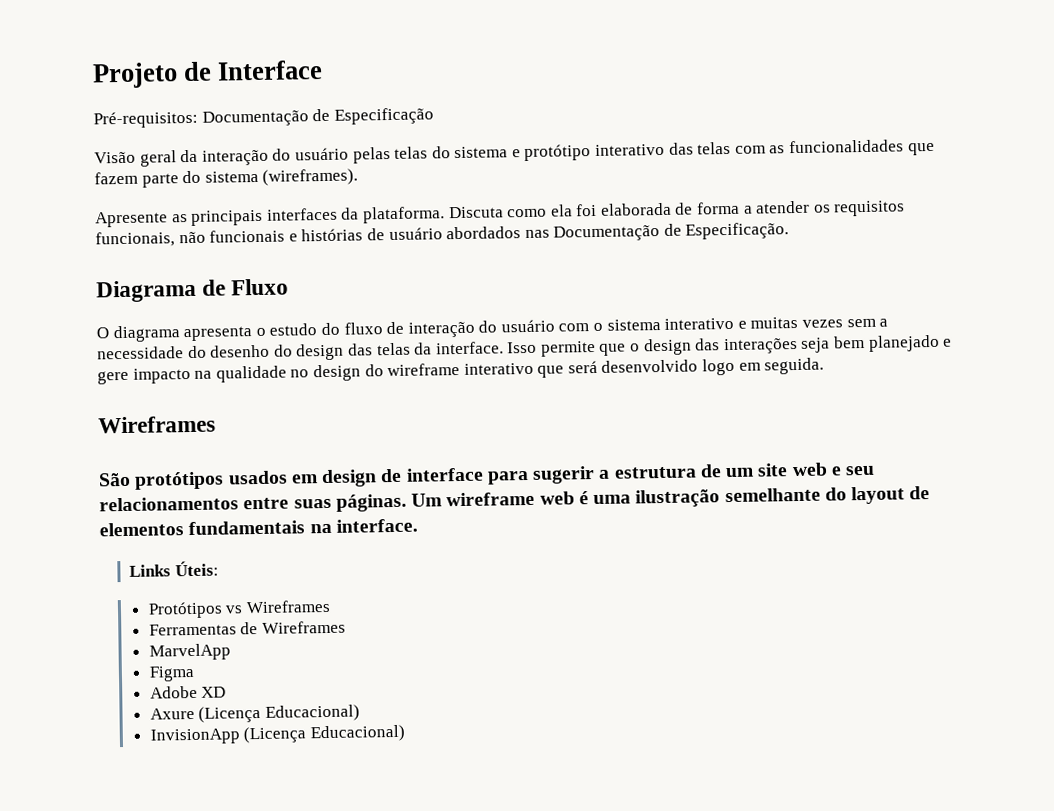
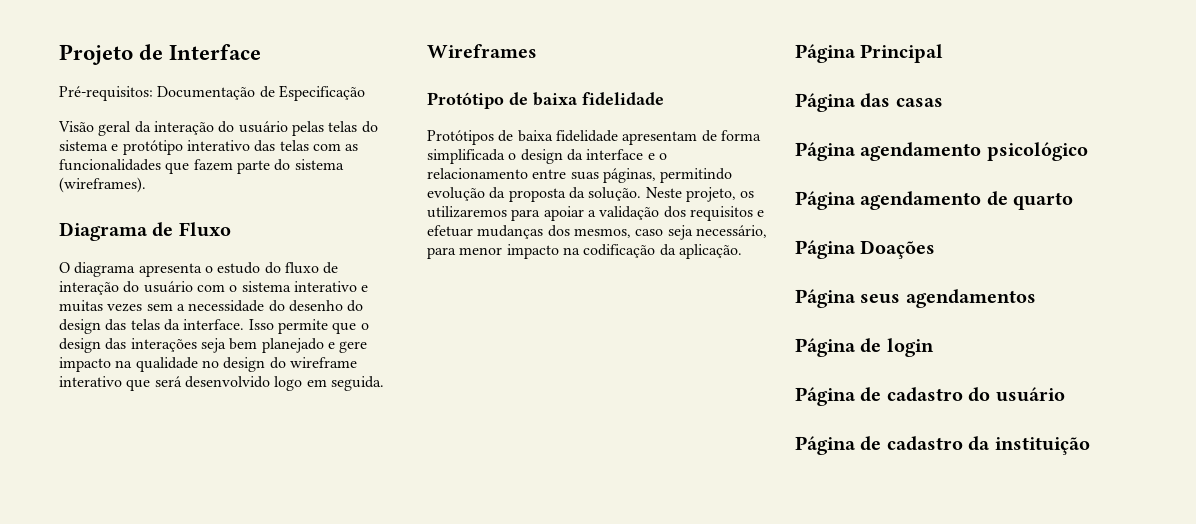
[95,200,906,228] [95,222,790,248] // Apresente as principais interfaces da plataforma. Discuta como ela foi elaborada de forma a atender os requisitos funcionais, não funcionais e histórias de usuário abordados nas Documentação de Especificação. -> (146, 185) none
[98,462,876,490] [99,486,931,512] [99,518,418,537] [128,560,219,577] [147,599,331,619] [148,620,346,636] [148,643,231,661] [148,665,195,682] [149,685,227,699] [149,704,360,723] [149,724,405,745] São protótipos usados em design de interface para sugerir a estrutura de um site web e seu relacionamentos entre suas páginas. Um wireframe web é uma ilustração semelhante do layout de elementos fundamentais na interface. // Links Úteis: // Protótipos vs Wireframes // Ferramentas de Wireframes // MarvelApp // Figma // Adobe XD // Axure (Licença Educacional) // InvisionApp (Licença Educacional) -> [427,92,664,109] [427,130,761,145] [427,149,667,164] [427,168,733,183] [427,187,755,202] [427,206,765,221] [427,225,767,240] [427,244,742,259] [795,44,944,63] [795,93,943,112] [795,142,1088,161] [795,191,1074,210] [795,240,936,259] [795,289,1036,308] [795,338,934,357] [795,387,1065,406] [795,436,1090,455] Protótipo de baixa fidelidade // Protótipos de baixa fidelidade apresentam de forma simplificada o design da interface e o relacionamento entre suas páginas, permitindo evolução da proposta da solução. Neste projeto, os utilizaremos para apoiar a validação dos requisitos e efetuar mudanças dos mesmos, caso seja necessário, para menor impacto na codificação da aplicação. // Página Principal // Página das casas // Página agendamento psicológico // Página agendamento de quarto // Página Doações // Página seus agendamentos // Página de login // Página de cadastro do usuário // Página de cadastro da instituição

